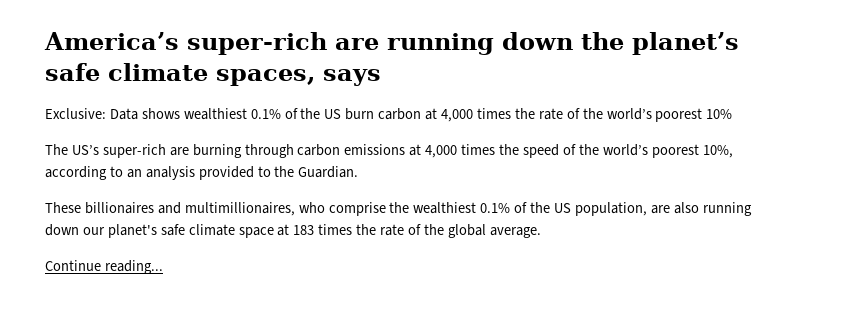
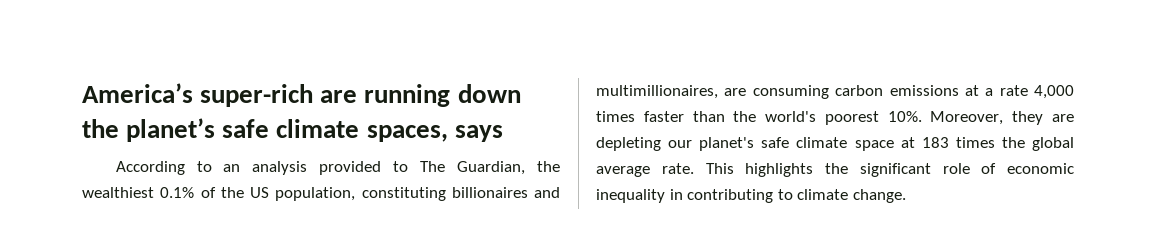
[45,108,733,122] [45,144,733,158] [45,166,107,180] Exclusive: Data shows wealthiest 0.1% of the US burn carbon at 4,000 times the rate of the world’s poorest 10% // The US’s super-rich are burning through carbon emissions at 4,000 times the speed of the world’s poorest 10%, according -> [115,161,185,175] According
[274,166,359,178] [45,202,386,216] the Guardian. // These billionaires and multimillionaires, who comprise -> [420,161,526,175] The Guardian,
[650,202,752,216] [45,224,79,236] are also running down -> [361,187,560,201] [596,85,1074,99] [596,111,1074,125] [596,137,661,151] constituting billionaires and multimillionaires, are consuming carbon emissions at a rate 4,000 times faster than the world's poorest 10%. Moreover, they are depleting
[380,224,541,238] [45,260,163,274] rate of the global average. // Continue reading... -> [1032,137,1074,151] [596,163,1074,177] [596,189,906,203] global average rate. This highlights the significant role of economic inequality in contributing to climate change.

